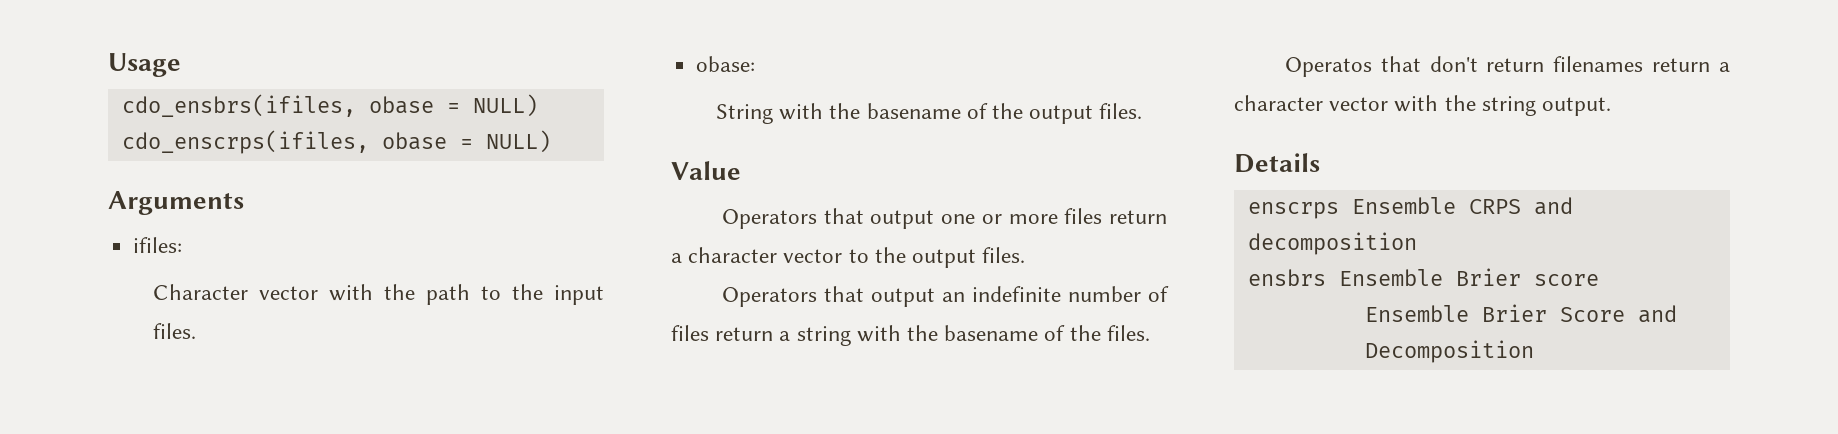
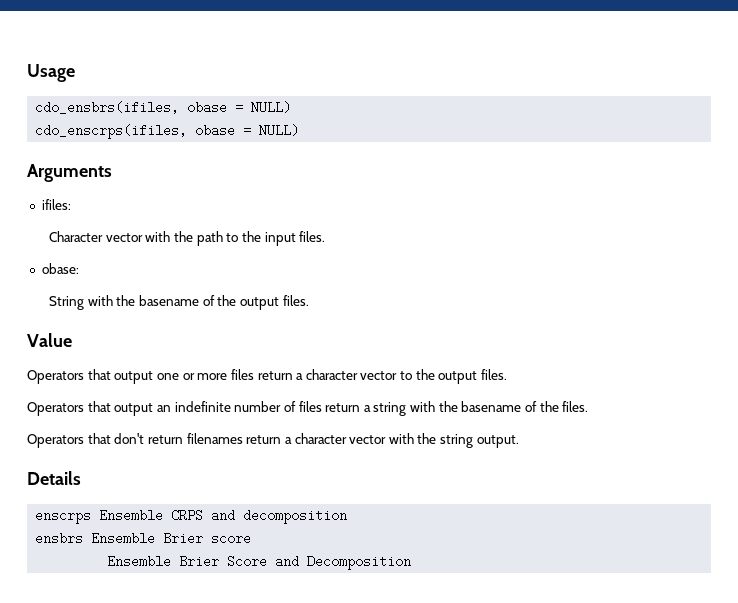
[1284,57,1372,77] Operatos -> [27,434,84,448] Operators

